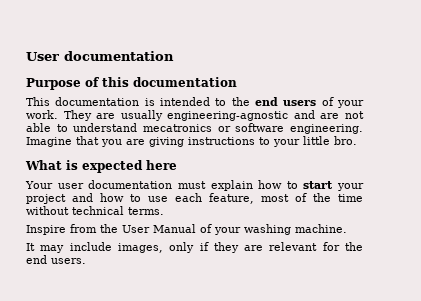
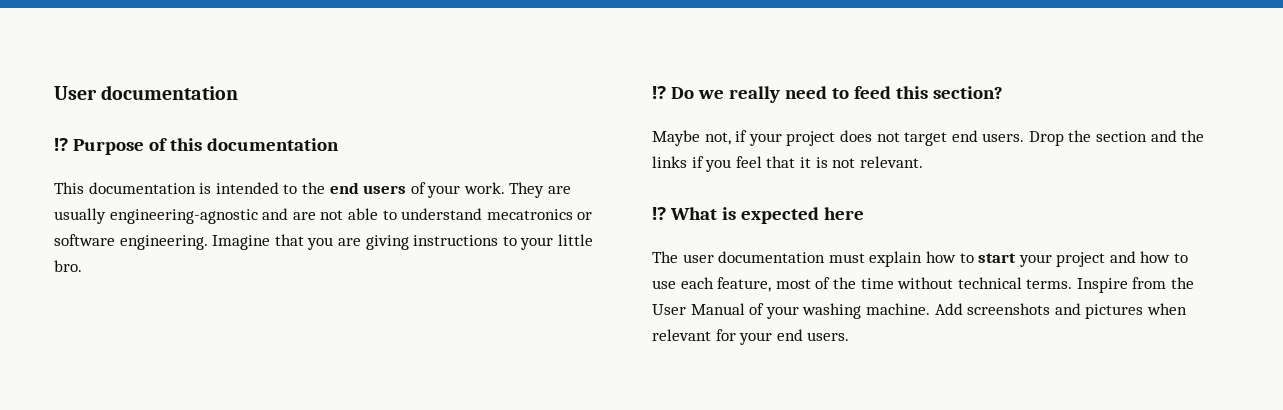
(174, 56) none -> [54,138,68,151] ⁉
(357, 140) none -> [652,86,1003,103] [652,130,1205,146] [652,156,923,172] [652,207,666,220] ⁉ Do we really need to feed this section? // Maybe not, if your project does not target end users. Drop the section and the links if you feel that it is not relevant. // ⁉
[25,181,53,189] Your -> [652,251,678,263] The
(164, 211) // -> (1073, 284) none
[26,242,264,253] // It may include images, only if they are -> [934,303,1187,319] Add screenshots and pictures when
[345,242,364,251] the -> [739,332,773,345] your

